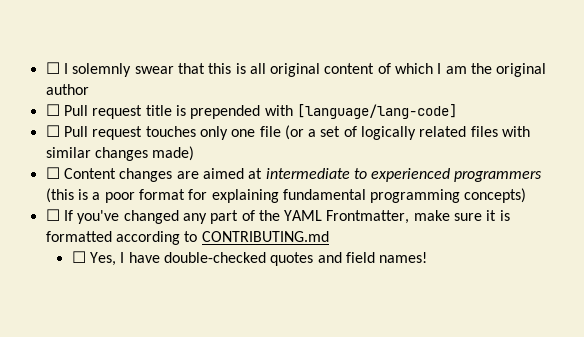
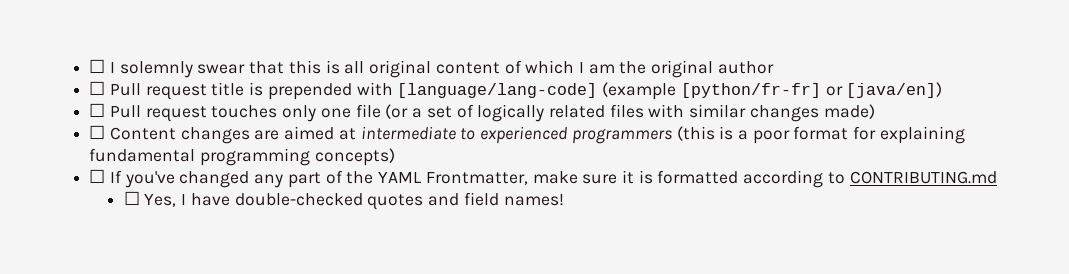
(457, 111) none -> [602,82,943,100] (example [python/fr-fr] or [java/en])

